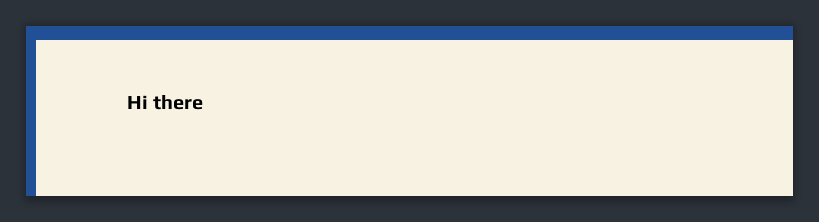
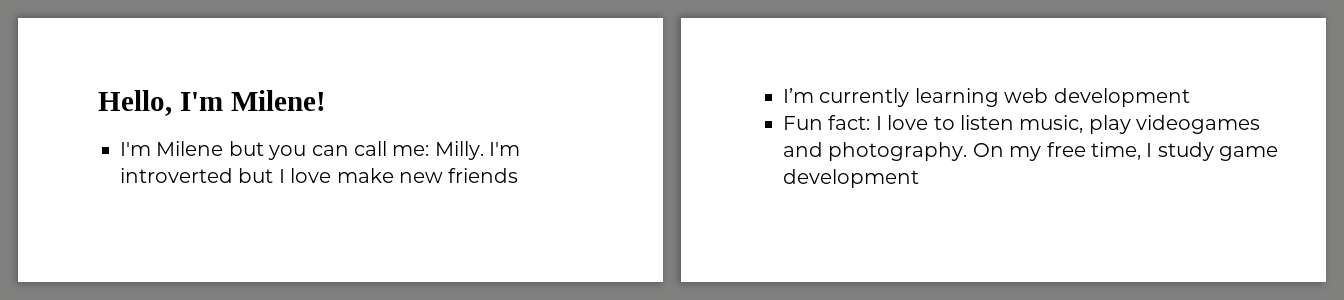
[127,95,204,110] Hi there -> [98,90,326,116] [120,141,521,160] [120,168,519,183] [783,88,1190,107] [783,115,1261,134] [783,142,1279,161] [783,169,919,188] Hello, I'm Milene! // I'm Milene but you can call me: Milly. I'm introverted but I love make new friends // I’m currently learning web development // Fun fact: I love to listen music, play videogames and photography. On my free time, I study game development

